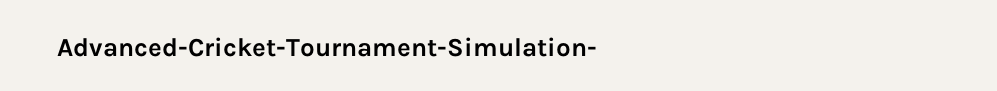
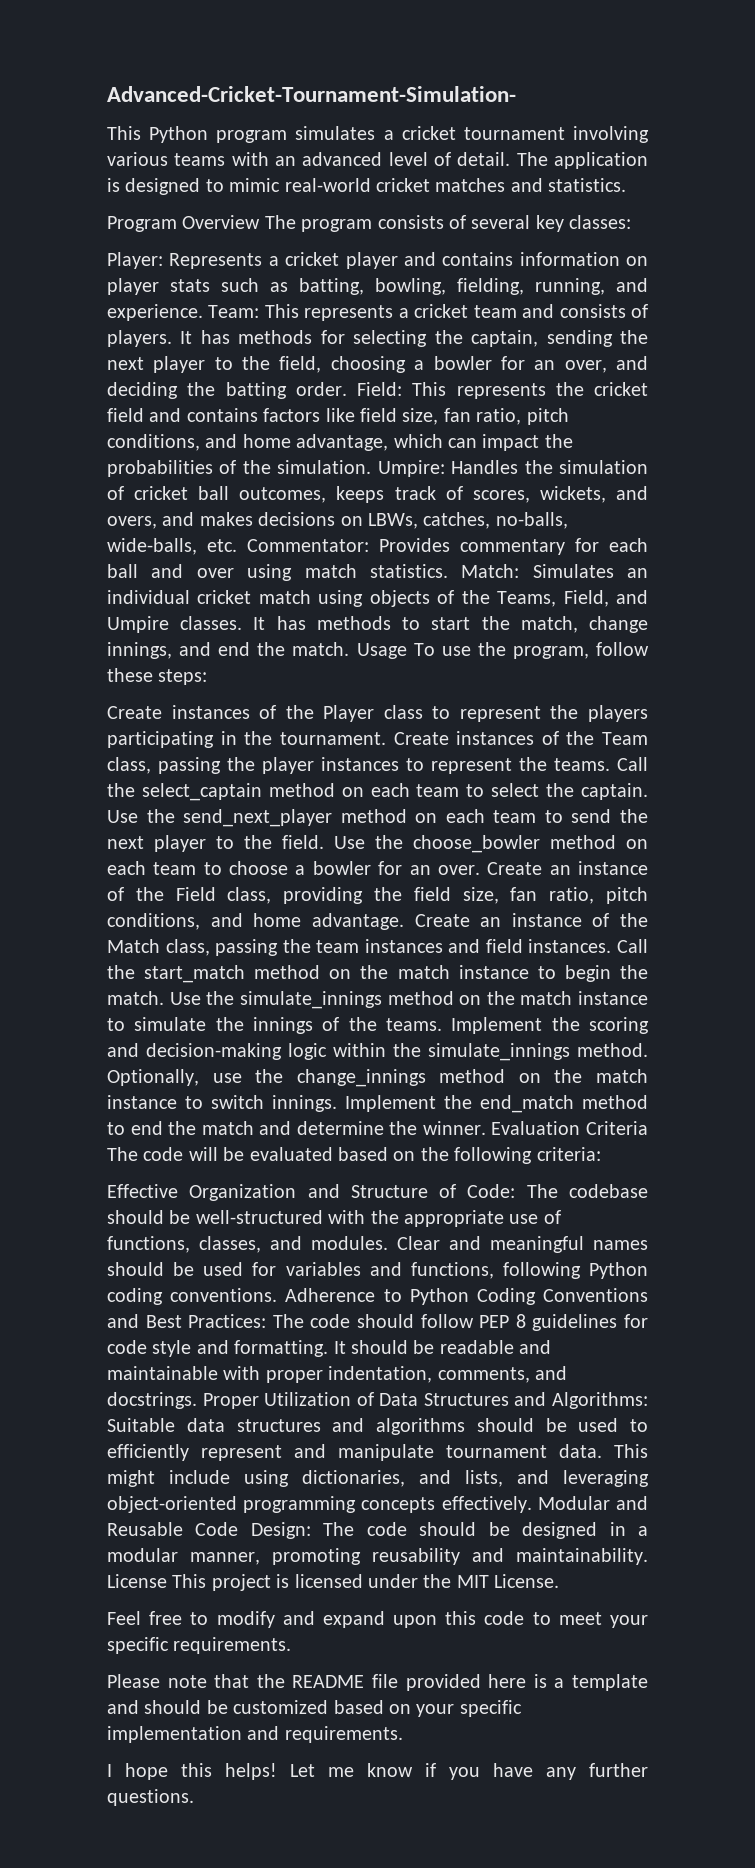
(597, 47) none -> [107,126,649,143] [107,152,648,169] [107,178,627,195] [107,215,632,232] [107,252,648,269] [107,278,648,295] [107,304,649,321] [107,330,648,347] [107,356,649,373] [107,382,648,399] [107,408,569,425] [107,434,573,451] [107,460,648,477] [107,486,648,503] [107,512,568,529] [107,538,648,555] [107,564,648,581] [107,590,649,607] [107,616,648,633] [107,642,650,659] [107,668,208,685] [107,705,648,722] [107,731,648,748] [107,757,648,774] [107,783,649,801] [107,809,648,827] [107,835,648,853] [107,861,649,875] [107,887,648,904] [107,913,648,930] [107,939,648,956] [107,965,648,983] [107,991,648,1009] [107,1017,649,1034] [107,1043,648,1061] [107,1069,648,1087] [107,1095,648,1113] [107,1121,648,1135] [107,1147,601,1164] [107,1184,648,1201] [107,1210,561,1227] [107,1236,648,1253] [107,1262,648,1279] [107,1288,649,1305] [107,1314,649,1331] [107,1340,552,1357] [107,1366,567,1383] [107,1392,648,1409] [107,1418,648,1435] [107,1444,648,1461] [107,1470,649,1487] [107,1496,648,1513] [107,1522,649,1539] [107,1548,648,1565] [107,1574,560,1591] [107,1611,648,1628] [107,1637,292,1654] [107,1674,649,1691] [107,1700,522,1717] [107,1726,403,1743] [107,1763,648,1780] [107,1789,194,1806] // This Python program simulates a cricket tournament involving various teams with an advanced level of detail. The application is designed to mimic real-world cricket matches and statistics. // Program Overview The program consists of several key classes: // Player: Represents a cricket player and contains information on player stats such as batting, bowling, fielding, running, and experience. Team: This represents a cricket team and consists of players. It has methods for selecting the captain, sending the next player to the field, choosing a bowler for an over, and deciding the batting order. Field: This represents the cricket field and contains factors like field size, fan ratio, pitch conditions, and home advantage, which can impact the probabilities of the simulation. Umpire: Handles the simulation of cricket ball outcomes, keeps track of scores, wickets, and overs, and makes decisions on LBWs, catches, no-balls, wide-balls, etc. Commentator: Provides commentary for each ball and over using match statistics. Match: Simulates an individual cricket match using objects of the Teams, Field, and Umpire classes. It has methods to start the match, change innings, and end the match. Usage To use the program, follow these steps: // Create instances of the Player class to represent the players participating in the tournament. Create instances of the Team class, passing the player instances to represent the teams. Call the select_captain method on each team to select the captain. Use the send_next_player method on each team to send the next player to the field. Use the choose_bowler method on each team to choose a bowler for an over. Create an instance of the Field class, providing the field size, fan ratio, pitch conditions, and home advantage. Create an instance of the Match class, passing the team instances and field instances. Call the start_match method on the match instance to begin the match. Use the simulate_innings method on the match instance to simulate the innings of the teams. Implement the scoring and decision-making logic within the simulate_innings method. Optionally, use the change_innings method on the match instance to switch innings. Implement the end_match method to end the match and determine the winner. Evaluation Criteria The code will be evaluated based on the following criteria: // Effective Organization and Structure of Code: The codebase should be well-structured with the appropriate use of functions, classes, and modules. Clear and meaningful names should be used for variables and functions, following Python coding conventions. Adherence to Python Coding Conventions and Best Practices: The code should follow PEP 8 guidelines for code style and formatting. It should be readable and maintainable with proper indentation, comments, and docstrings. Proper Utilization of Data Structures and Algorithms: Suitable data structures and algorithms should be used to efficiently represent and manipulate tournament data. This might include using dictionaries, and lists, and leveraging object-oriented programming concepts effectively. Modular and Reusable Code Design: The code should be designed in a modular manner, promoting reusability and maintainability. License This project is licensed under the MIT License. // Feel free to modify and expand upon this code to meet your specific requirements. // Please note that the README file provided here is a template and should be customized based on your specific implementation and requirements. // I hope this helps! Let me know if you have any further questions.

